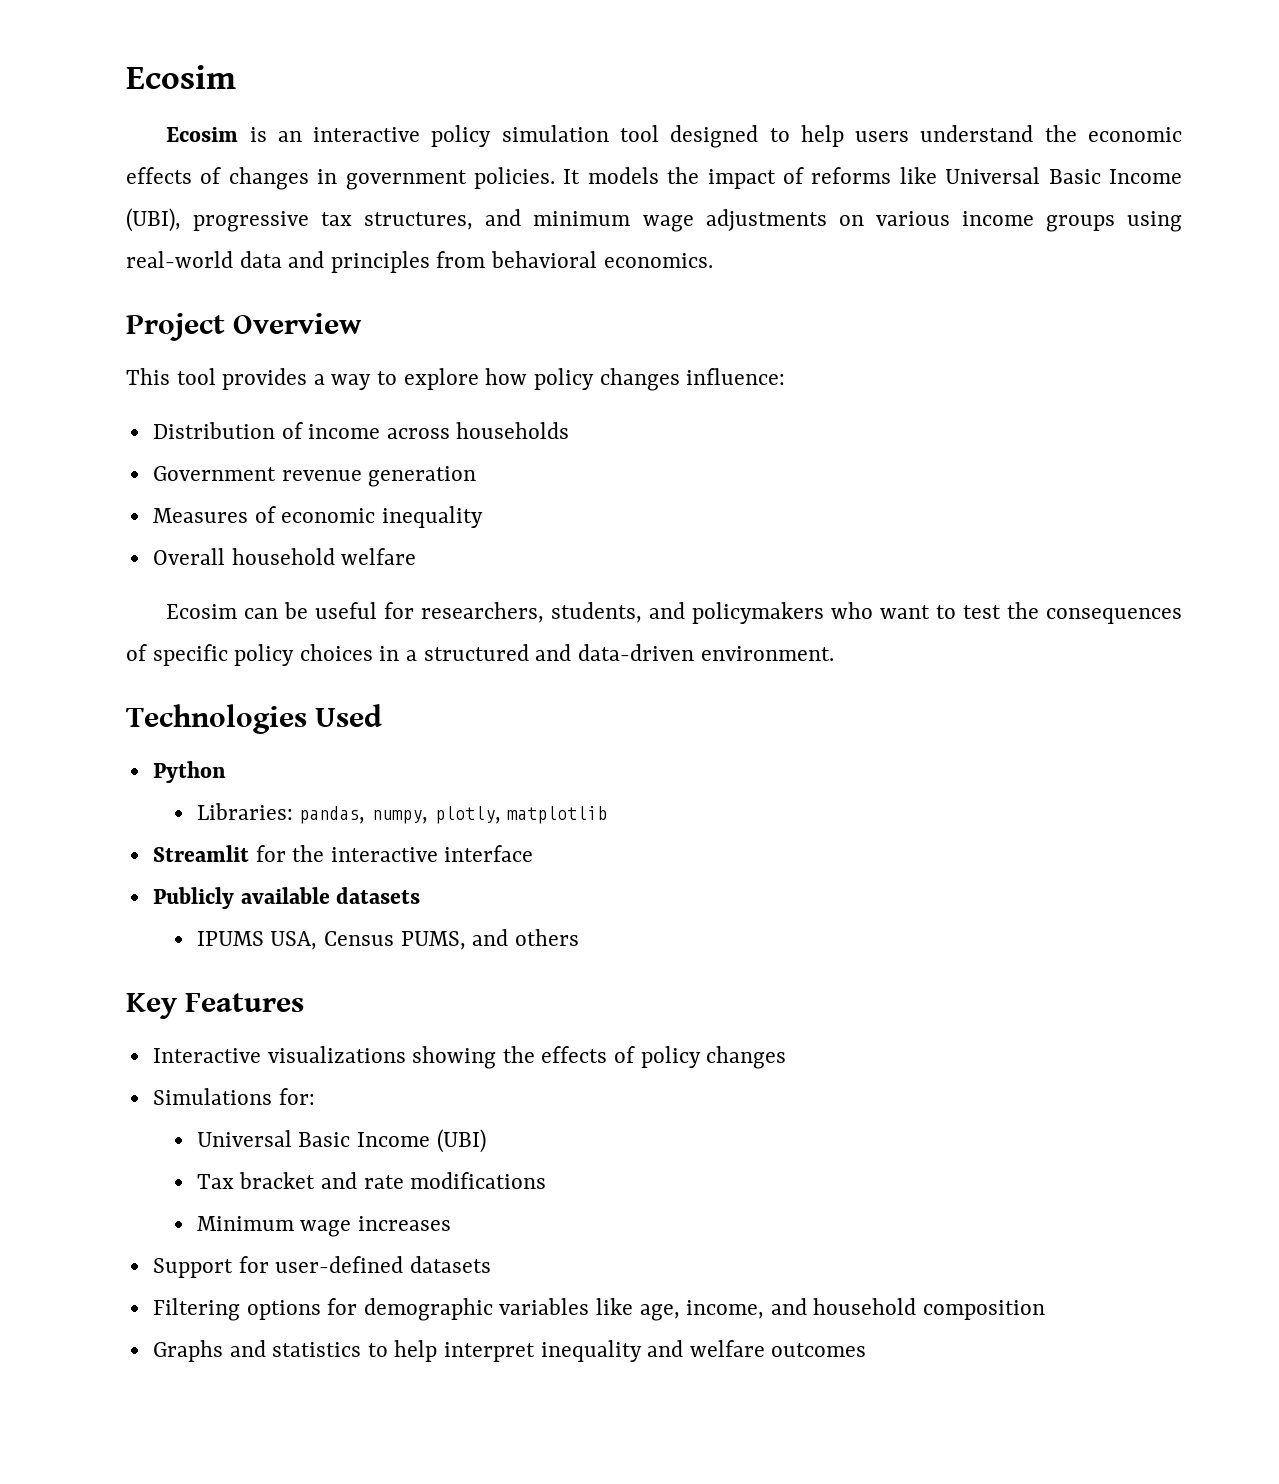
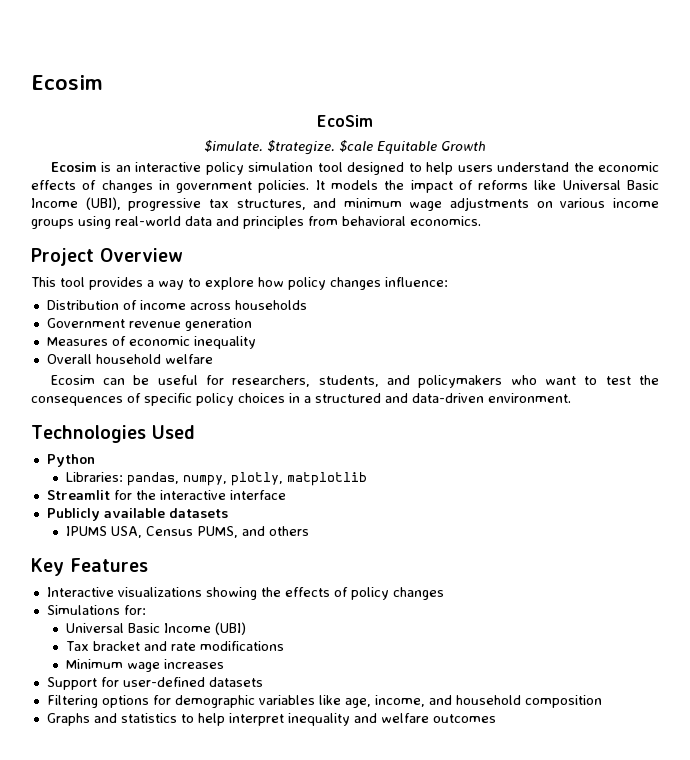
[126,65,236,89] Ecosim -> [31,75,103,90] [317,115,373,127] [204,140,486,155] Ecosim // EcoSim // $imulate. $trategize. $cale Equitable Growth

